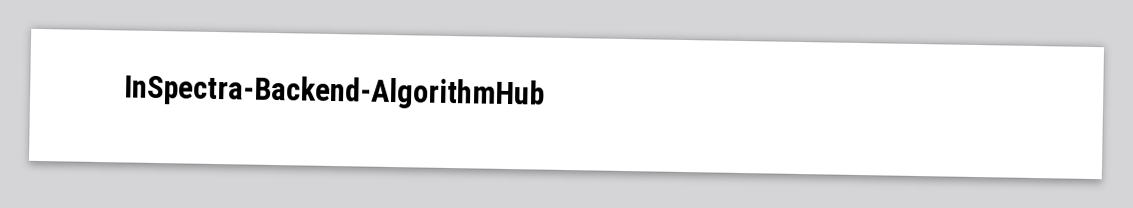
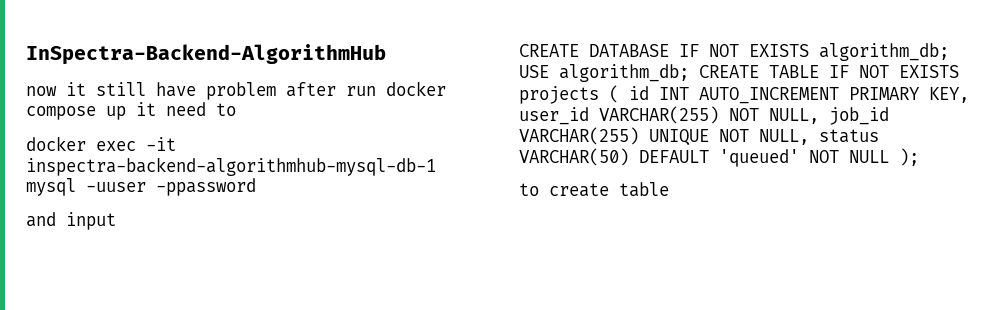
(545, 92) none -> [26,81,446,100] [26,102,236,120] [26,136,176,151] [26,157,436,176] [26,178,256,196] [26,212,116,230] [519,43,949,61] [519,64,959,82] [519,85,969,104] [519,106,889,125] [519,127,879,146] [519,148,919,167] [519,182,669,197] // now it still have problem after run docker compose up it need to // docker exec -it inspectra-backend-algorithmhub-mysql-db-1 mysql -uuser -ppassword // and input // CREATE DATABASE IF NOT EXISTS algorithm_db; USE algorithm_db; CREATE TABLE IF NOT EXISTS projects ( id INT AUTO_INCREMENT PRIMARY KEY, user_id VARCHAR(255) NOT NULL, job_id VARCHAR(255) UNIQUE NOT NULL, status VARCHAR(50) DEFAULT 'queued' NOT NULL ); // to create table

